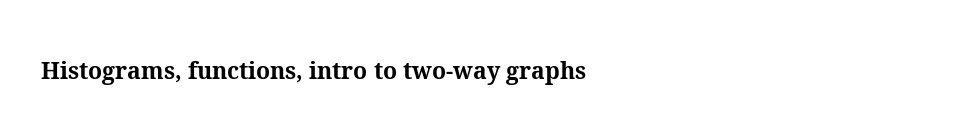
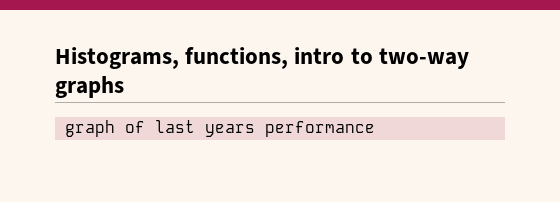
(587, 73) none -> [64,120,375,137] // graph of last years performance

